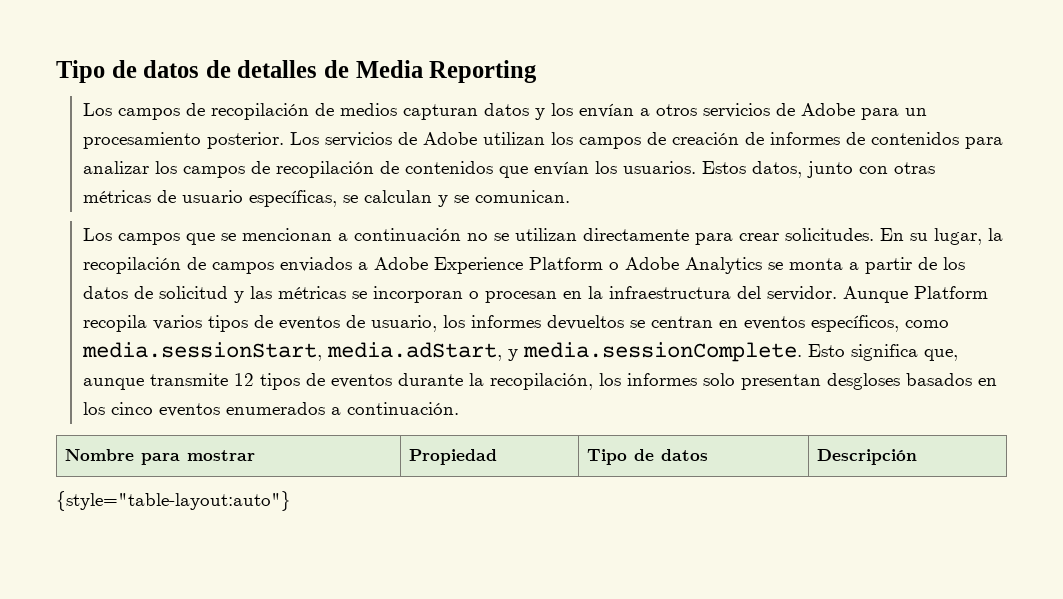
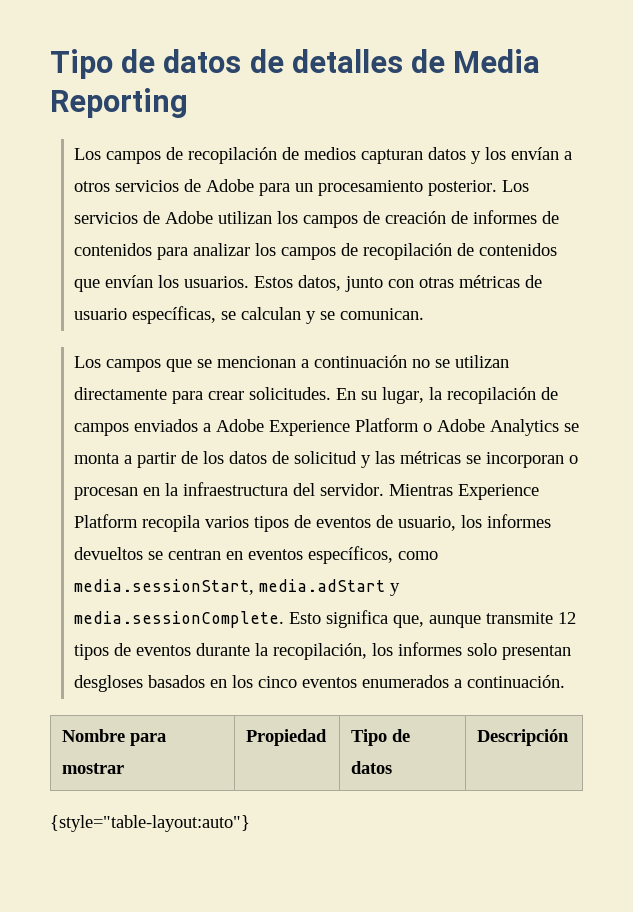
[842,286,908,303] Aunque -> [389,484,540,500] Mientras Experience
[326,342,502,361] media.adStart, -> [259,579,386,592] media.adStart

